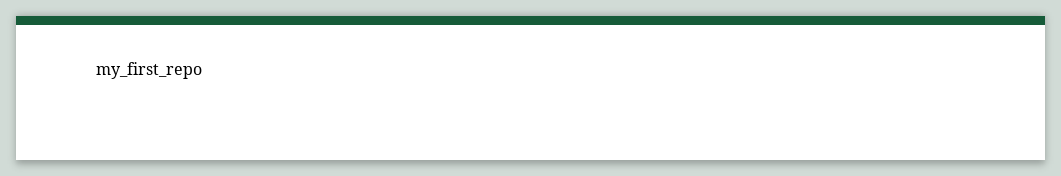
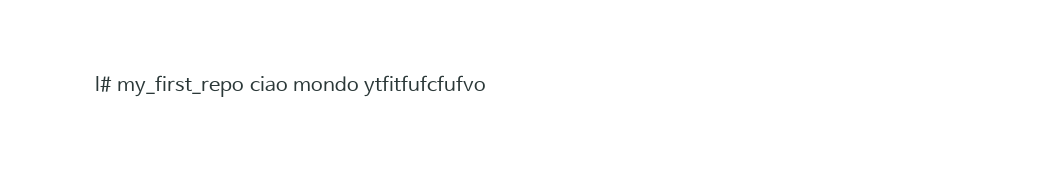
[96,62,202,79] my_first_repo -> [95,75,487,97] l# my_first_repo ciao mondo ytfitfufcfufvo

